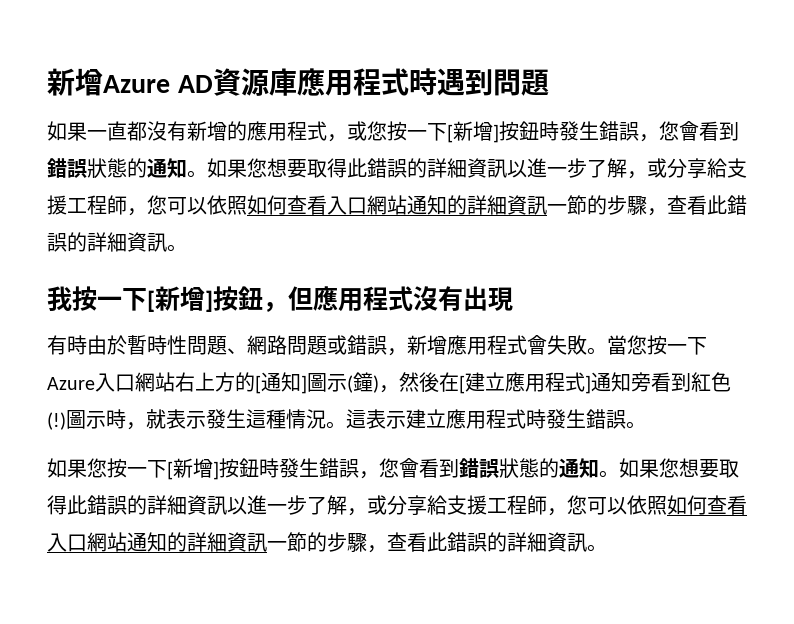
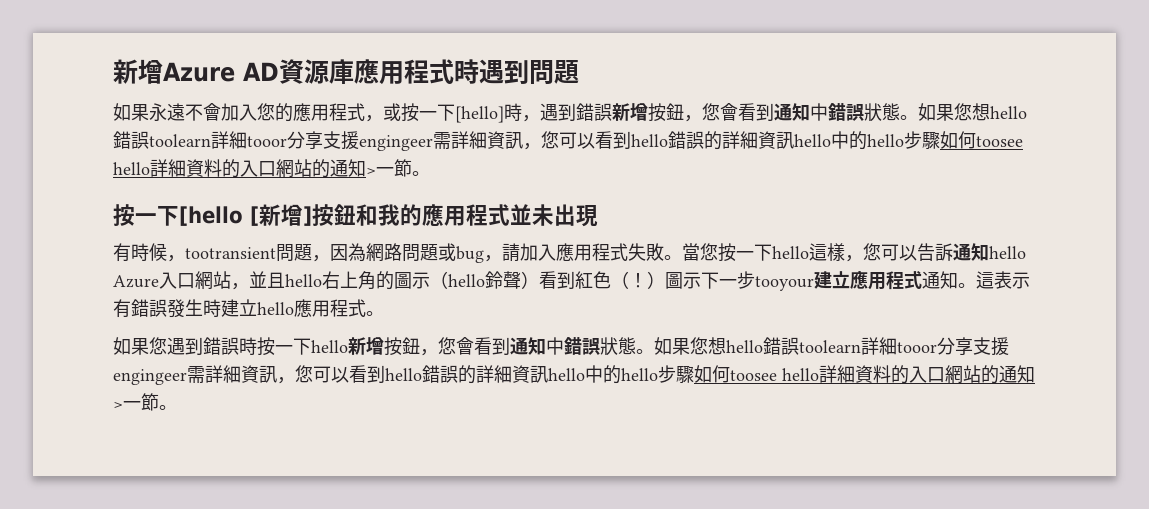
[87,121,739,143] [47,158,747,179] [47,195,747,216] [47,232,187,252] [47,286,463,312] 一直都沒有新增的應用程式，或您按一下[新增]按鈕時發生錯誤，您會看到錯誤狀態的通知。如果您想要取得此錯誤的詳細資訊以進一步了解，或分享給支援工程師，您可以依照如何查看入口網站通知的詳細資訊一節的步驟，查看此錯誤的詳細資訊。 // 我按一下[新增]按鈕，但應用程式沒有 -> [149,103,1027,123] [113,131,1023,151] [113,159,430,178] [113,204,554,226] 永遠不會加入您的應用程式，或按一下[hello]時，遇到錯誤新增按鈕，您會看到通知中錯誤狀態。如果您想hello錯誤toolearn詳細tooor分享支援engingeer需詳細資訊，您可以看到hello錯誤的詳細資訊hello中的hello步驟如何toosee hello詳細資料的入口網站的通知>一節。 // 按一下[hello [新增]按鈕和我的應用程式並未
[87,335,547,356] 由於暫時性問題、網路問題或錯誤，新增應用程式會 -> [149,243,628,263] 候，tootransient問題，因為網路問題或bug，請加入應用程式
[47,372,731,394] [47,409,646,430] [47,458,739,480] [47,495,747,516] [47,532,587,553] Azure入口網站右上方的[通知]圖示(鐘)，然後在[建立應用程式]通知旁看到紅色(!)圖示時，就表示發生這種情況。這表示建立應用程式時發生錯誤。 // 如果您按一下[新增]按鈕時發生錯誤，您會看到錯誤狀態的通知。如果您想要取得此錯誤的詳細資訊以進一步了解，或分享給支援工程師，您可以依照如何查看入口網站通知的詳細資訊一節的步驟，查看此錯誤的詳細資訊 -> [772,243,1026,262] [113,271,1030,291] [113,299,384,318] [113,337,1009,356] [113,365,1035,385] [113,393,159,411] hello這樣，您可以告訴通知hello Azure入口網站，並且hello右上角的圖示（hello鈴聲）看到紅色（！）圖示下一步tooyour建立應用程式通知。這表示有錯誤發生時建立hello應用程式。 // 如果您遇到錯誤時按一下hello新增按鈕，您會看到通知中錯誤狀態。如果您想hello錯誤toolearn詳細tooor分享支援engingeer需詳細資訊，您可以看到hello錯誤的詳細資訊hello中的hello步驟如何toosee hello詳細資料的入口網站的通知>一節

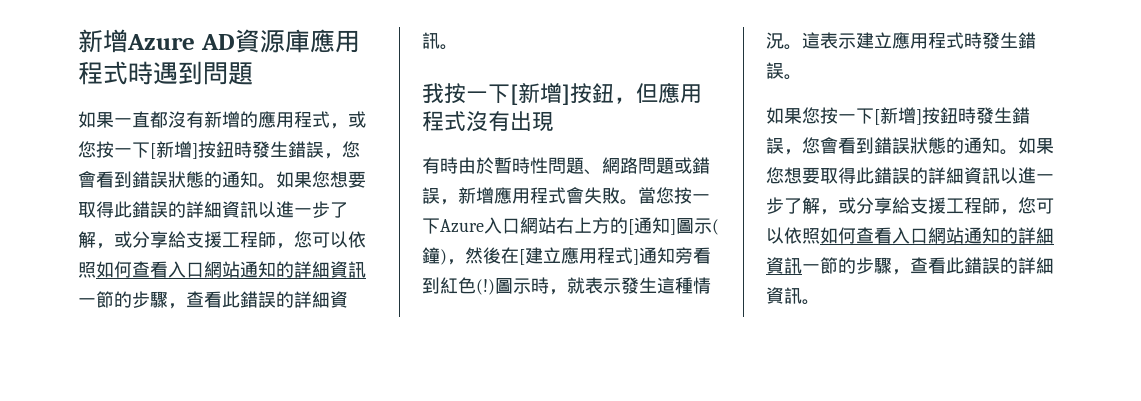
[149,103,1027,123] [113,131,1023,151] [113,159,430,178] [113,204,554,226] 永遠不會加入您的應用程式，或按一下[hello]時，遇到錯誤新增按鈕，您會看到通知中錯誤狀態。如果您想hello錯誤toolearn詳細tooor分享支援engingeer需詳細資訊，您可以看到hello錯誤的詳細資訊hello中的hello步驟如何toosee hello詳細資料的入口網站的通知>一節。 // 按一下[hello [新增]按鈕和我的應用程式並未 -> [114,111,366,129] [78,141,360,159] [78,171,366,189] [78,201,348,218] [78,231,366,249] [78,261,366,278] [78,291,348,309] [422,32,458,50] [422,83,702,105] [422,111,510,132] 一直都沒有新增的應用程式，或您按一下[新增]按鈕時發生錯誤，您會看到錯誤狀態的通知。如果您想要取得此錯誤的詳細資訊以進一步了解，或分享給支援工程師，您可以依照如何查看入口網站通知的詳細資訊一節的步驟，查看此錯誤的詳細資訊。 // 我按一下[新增]按鈕，但應用程式沒有
[149,243,628,263] 候，tootransient問題，因為網路問題或bug，請加入應用程式 -> [458,157,710,175] [422,187,584,205] 由於暫時性問題、網路問題或錯誤，新增應用程式會
[772,243,1026,262] [113,271,1030,291] [113,299,384,318] [113,337,1009,356] [113,365,1035,385] [113,393,159,411] hello這樣，您可以告訴通知hello Azure入口網站，並且hello右上角的圖示（hello鈴聲）看到紅色（！）圖示下一步tooyour建立應用程式通知。這表示有錯誤發生時建立hello應用程式。 // 如果您遇到錯誤時按一下hello新增按鈕，您會看到通知中錯誤狀態。如果您想hello錯誤toolearn詳細tooor分享支援engingeer需詳細資訊，您可以看到hello錯誤的詳細資訊hello中的hello步驟如何toosee hello詳細資料的入口網站的通知>一節 -> [440,217,719,235] [422,247,711,265] [422,277,711,295] [766,32,1036,50] [766,62,802,80] [766,107,1030,125] [766,137,1054,155] [766,167,1054,184] [766,197,1054,215] [766,227,1054,244] [766,257,1054,275] [766,287,802,304] Azure入口網站右上方的[通知]圖示(鐘)，然後在[建立應用程式]通知旁看到紅色(!)圖示時，就表示發生這種情況。這表示建立應用程式時發生錯誤。 // 如果您按一下[新增]按鈕時發生錯誤，您會看到錯誤狀態的通知。如果您想要取得此錯誤的詳細資訊以進一步了解，或分享給支援工程師，您可以依照如何查看入口網站通知的詳細資訊一節的步驟，查看此錯誤的詳細資訊

